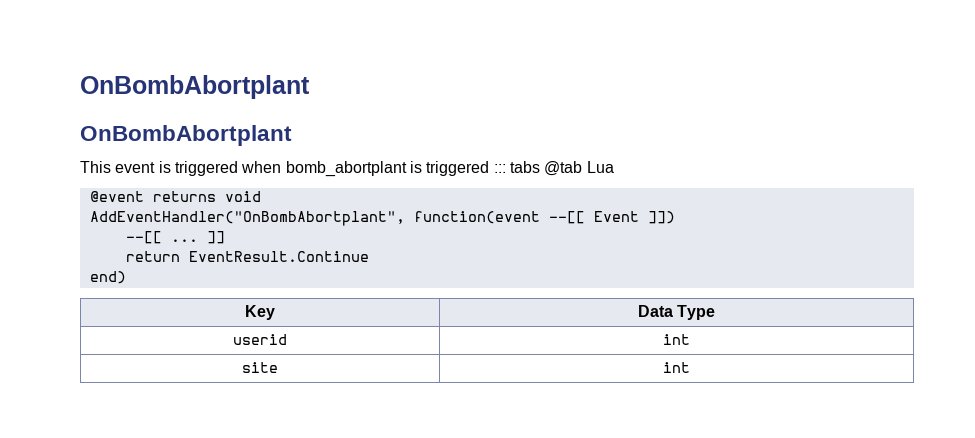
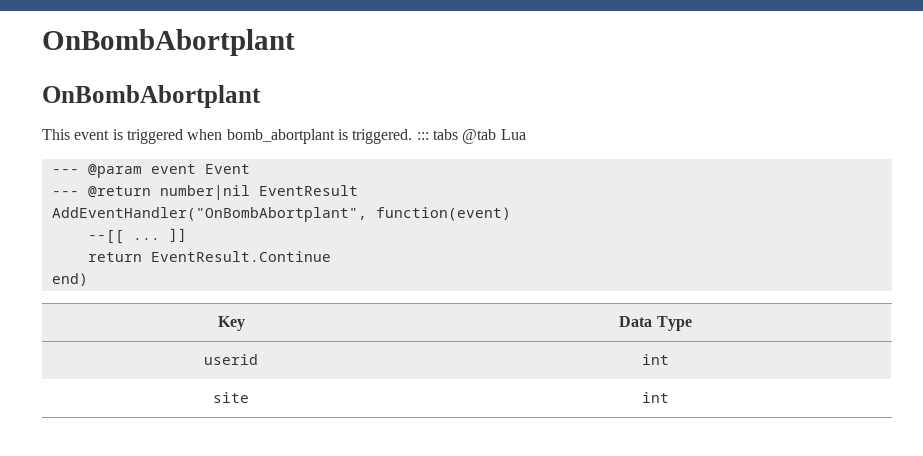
[426,161,490,176] triggered -> [352,129,413,144] triggered.
[89,191,261,202] [89,211,675,226] @event returns void // AddEventHandler("OnBombAbortplant", function(event --[[ Event ]]) -> [51,164,250,178] [51,185,358,200] [51,207,511,222] --- @param event Event // --- @return number|nil EventResult // AddEventHandler("OnBombAbortplant", function(event)

